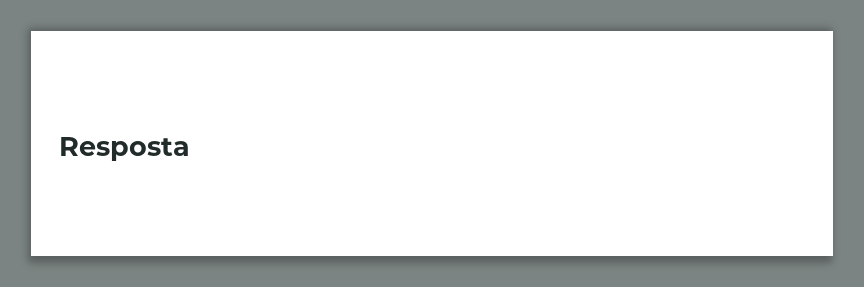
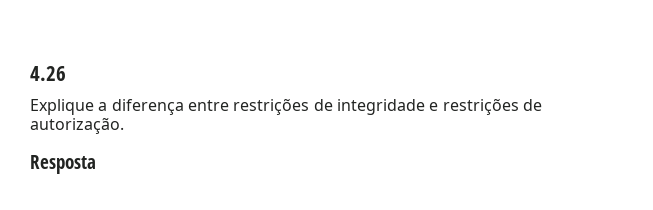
(59, 149) none -> [30,66,66,81] [30,98,542,115] [30,117,124,134] 4.26 // Explique a diferença entre restrições de integridade e restrições de autorização. //

